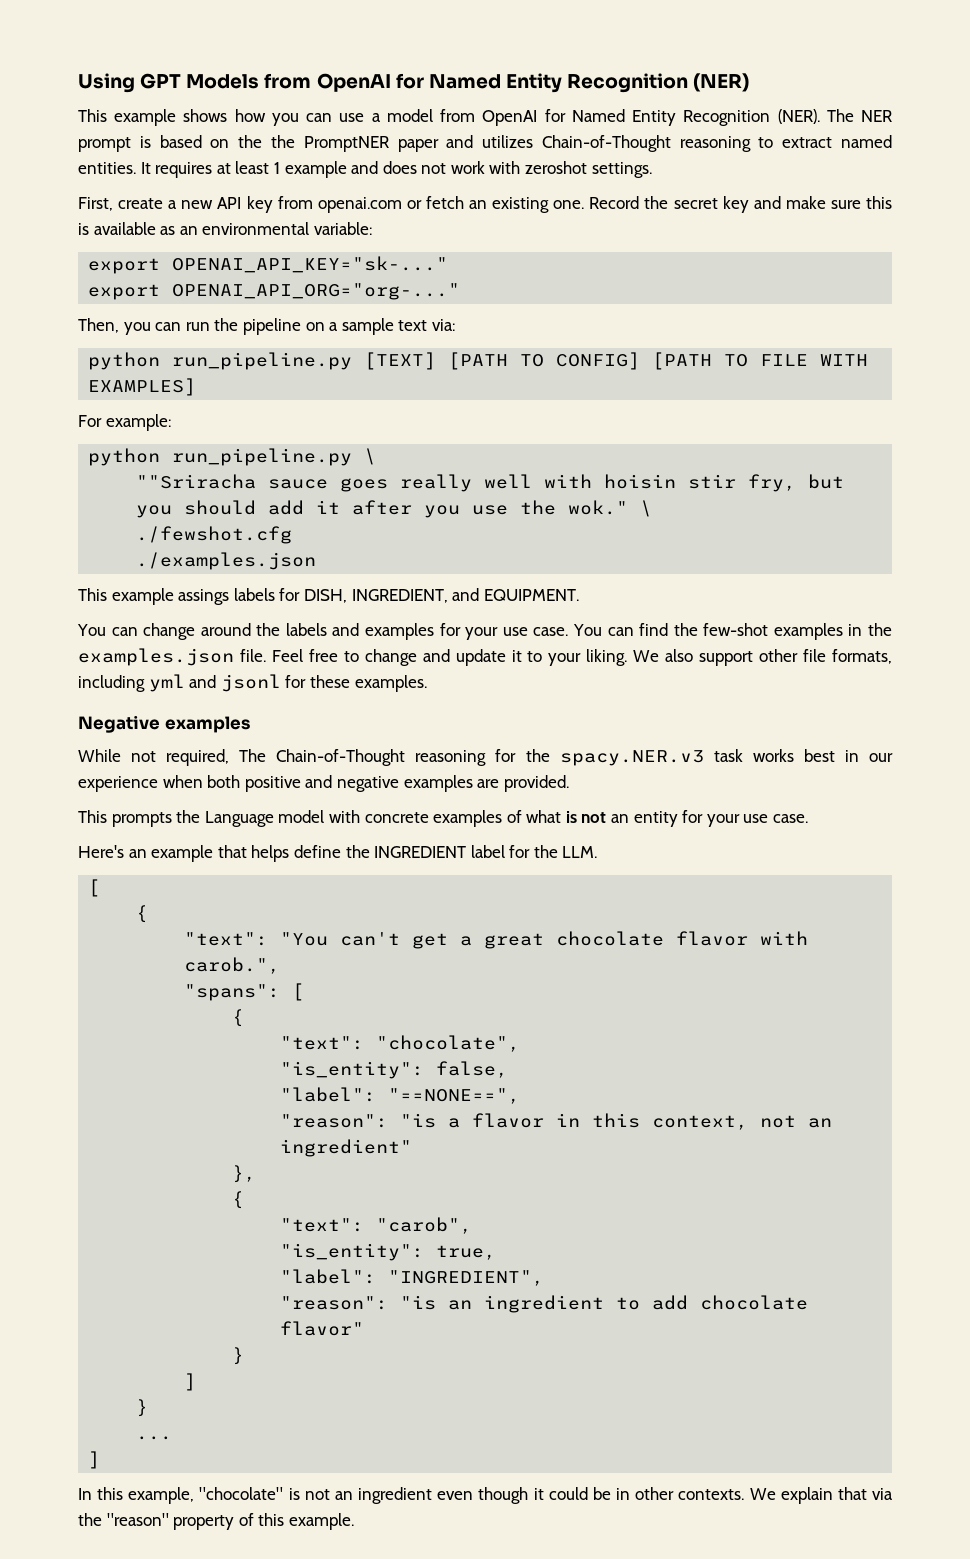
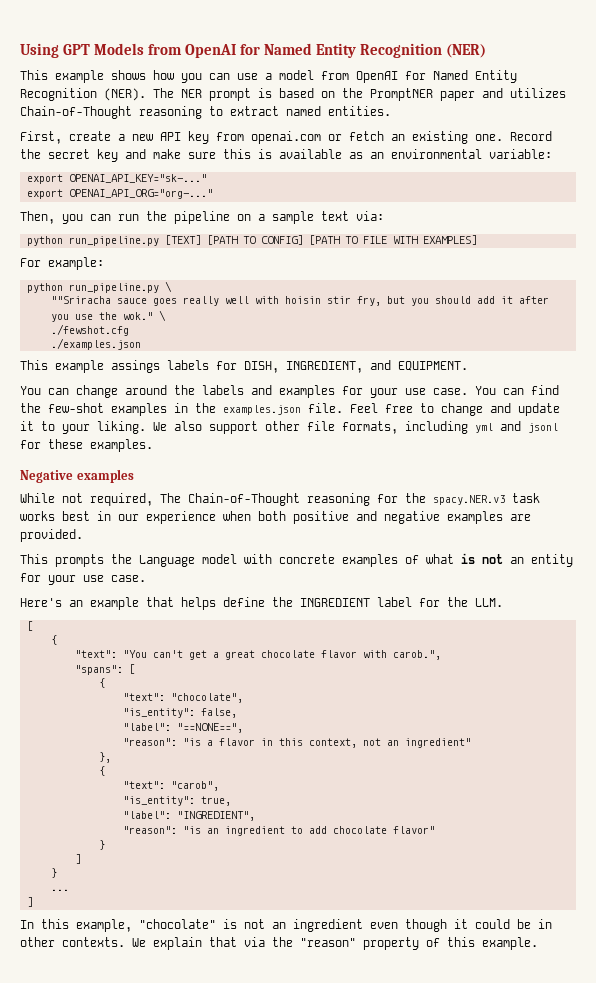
[270,135,295,148] the -> (363, 93) none
[140,161,652,178] It requires at least 1 example and does not work with zeroshot settings. -> (391, 111) none

